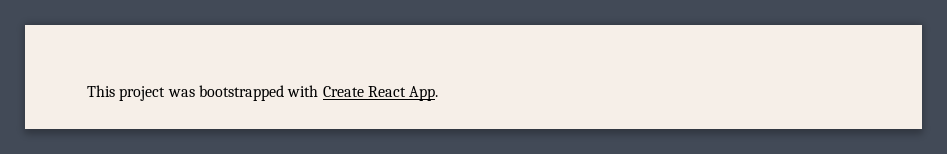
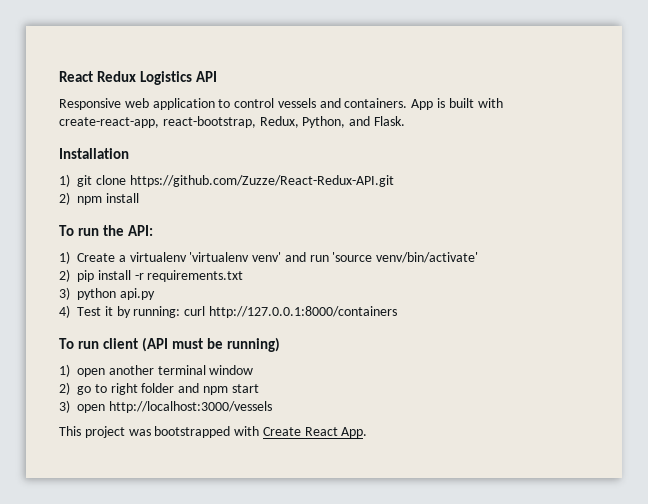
(87, 91) none -> [59,71,218,85] [59,98,503,110] [59,116,405,128] [59,148,129,159] [59,174,394,187] [59,192,139,205] [59,225,154,236] [59,251,479,264] [59,269,244,282] [59,287,155,300] [59,305,397,318] [59,337,281,352] [59,364,254,377] [59,382,259,395] [59,400,272,413] React Redux Logistics API // Responsive web application to control vessels and containers. App is built with create-react-app, react-bootstrap, Redux, Python, and Flask. // Installation // 1) git clone https://github.com/Zuzze/React-Redux-API.git // 2) npm install // To run the API: // 1) Create a virtualenv 'virtualenv venv' and run 'source venv/bin/activate' // 2) pip install -r requirements.txt // 3) python api.py // 4) Test it by running: curl http://127.0.0.1:8000/containers // To run client (API must be running) // 1) open another terminal window // 2) go to right folder and npm start // 3) open http://localhost:3000/vessels //

